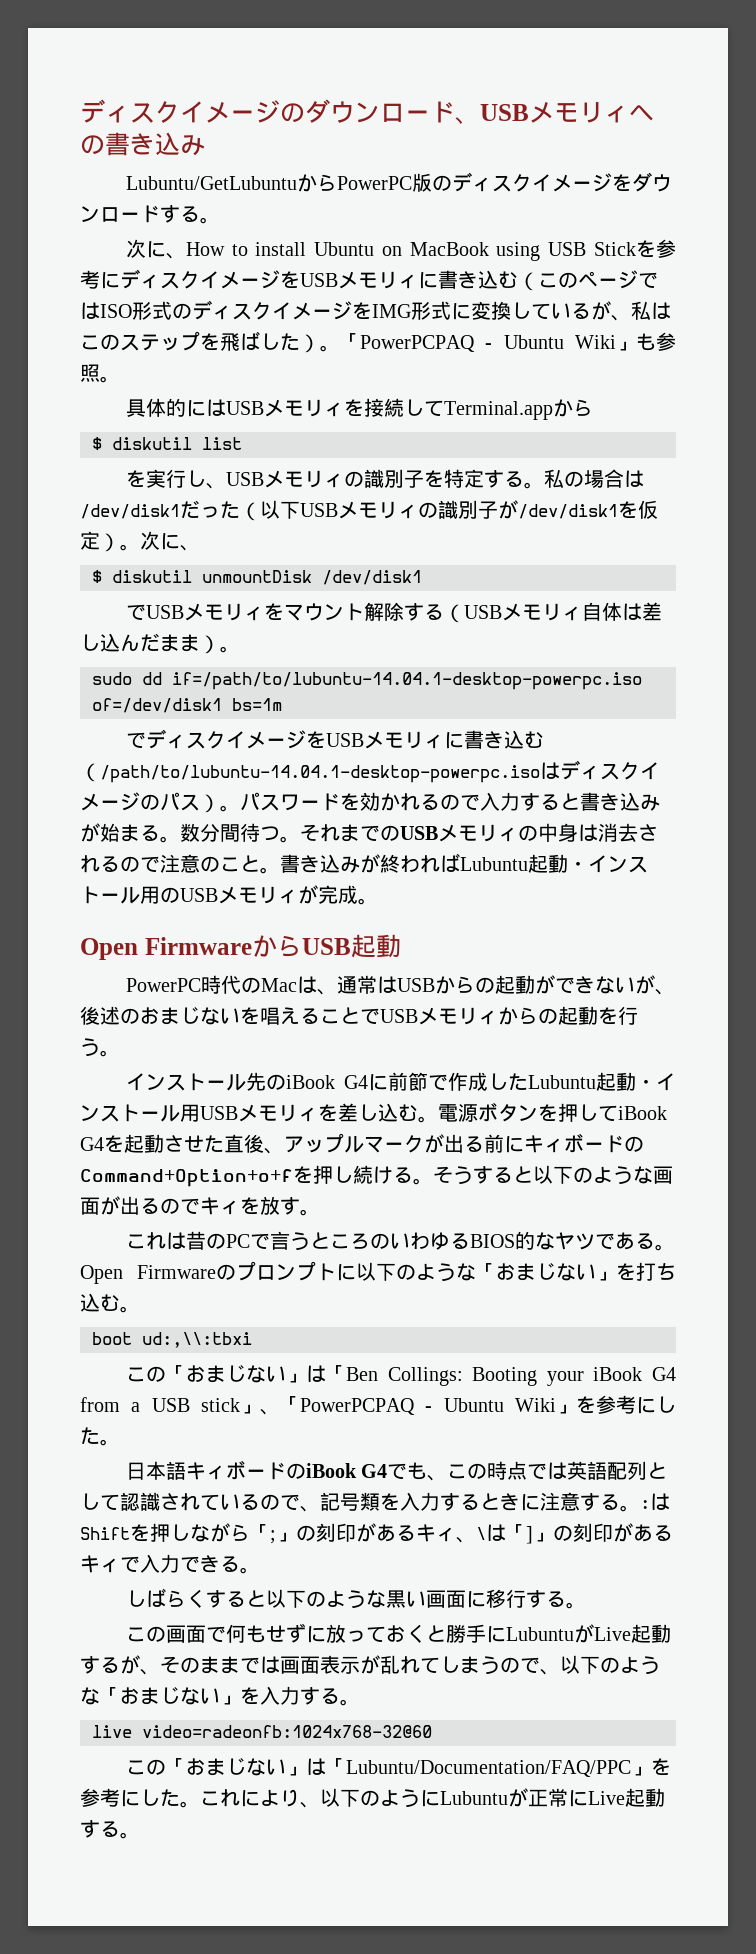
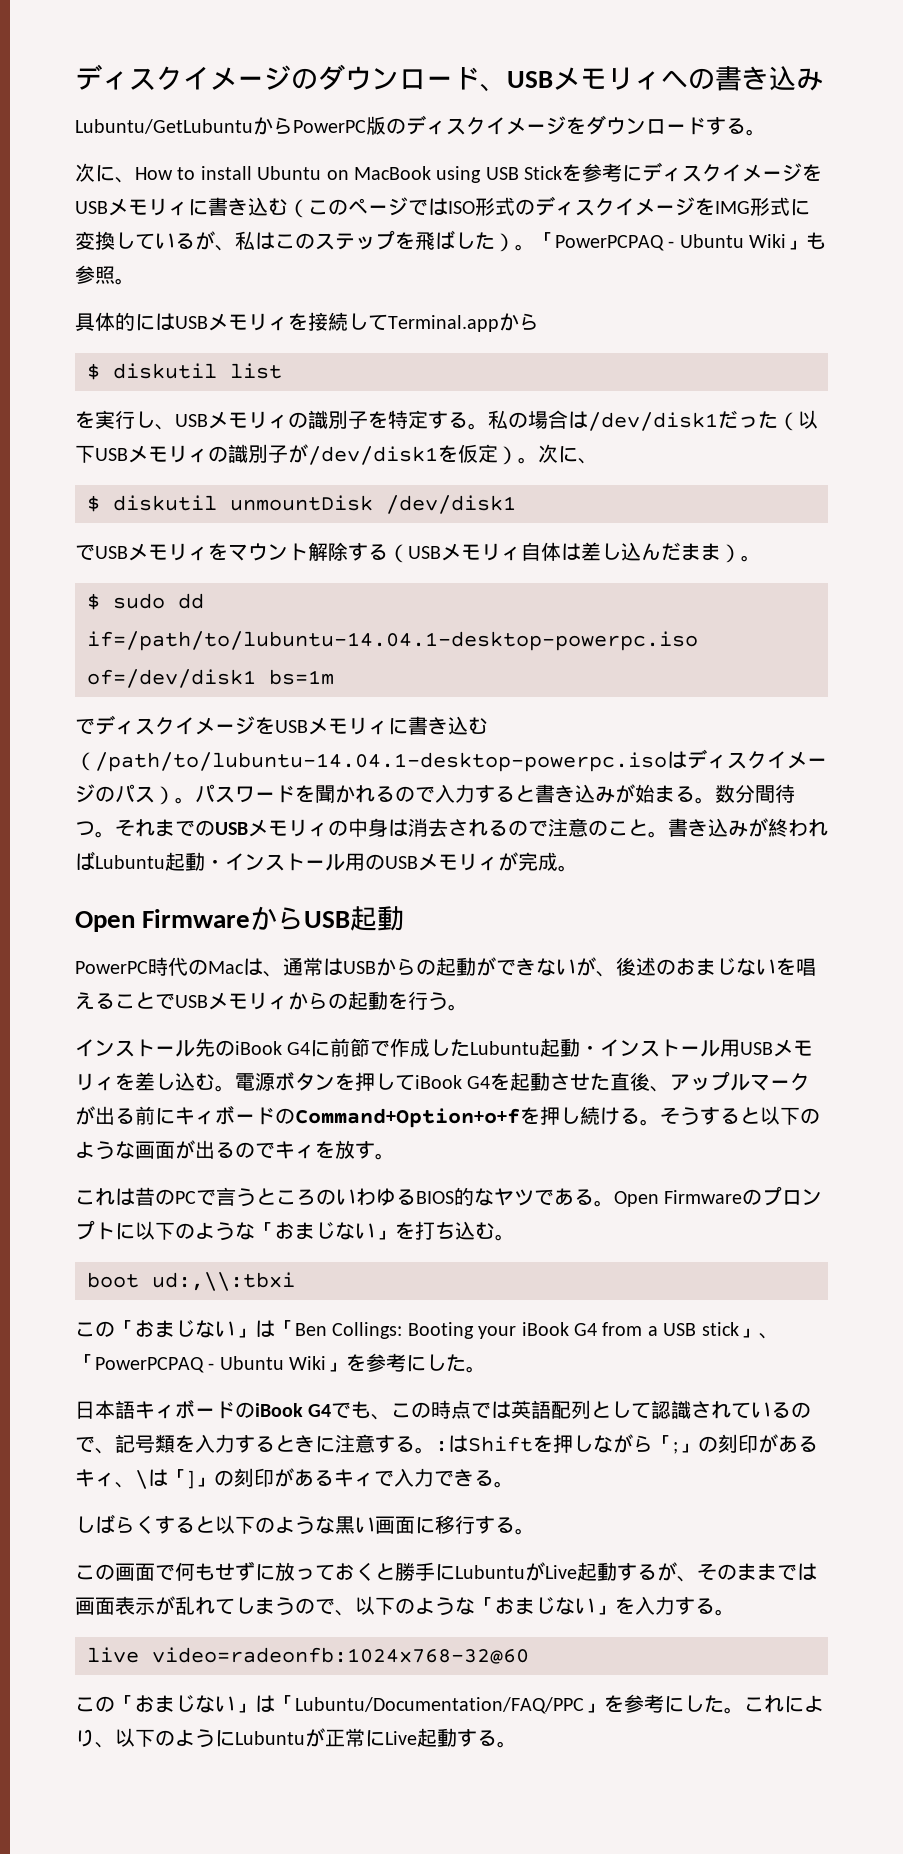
(240, 649) none -> [87,593,100,610] $
[360,792,380,811] 効 -> [315,785,335,803] 聞

